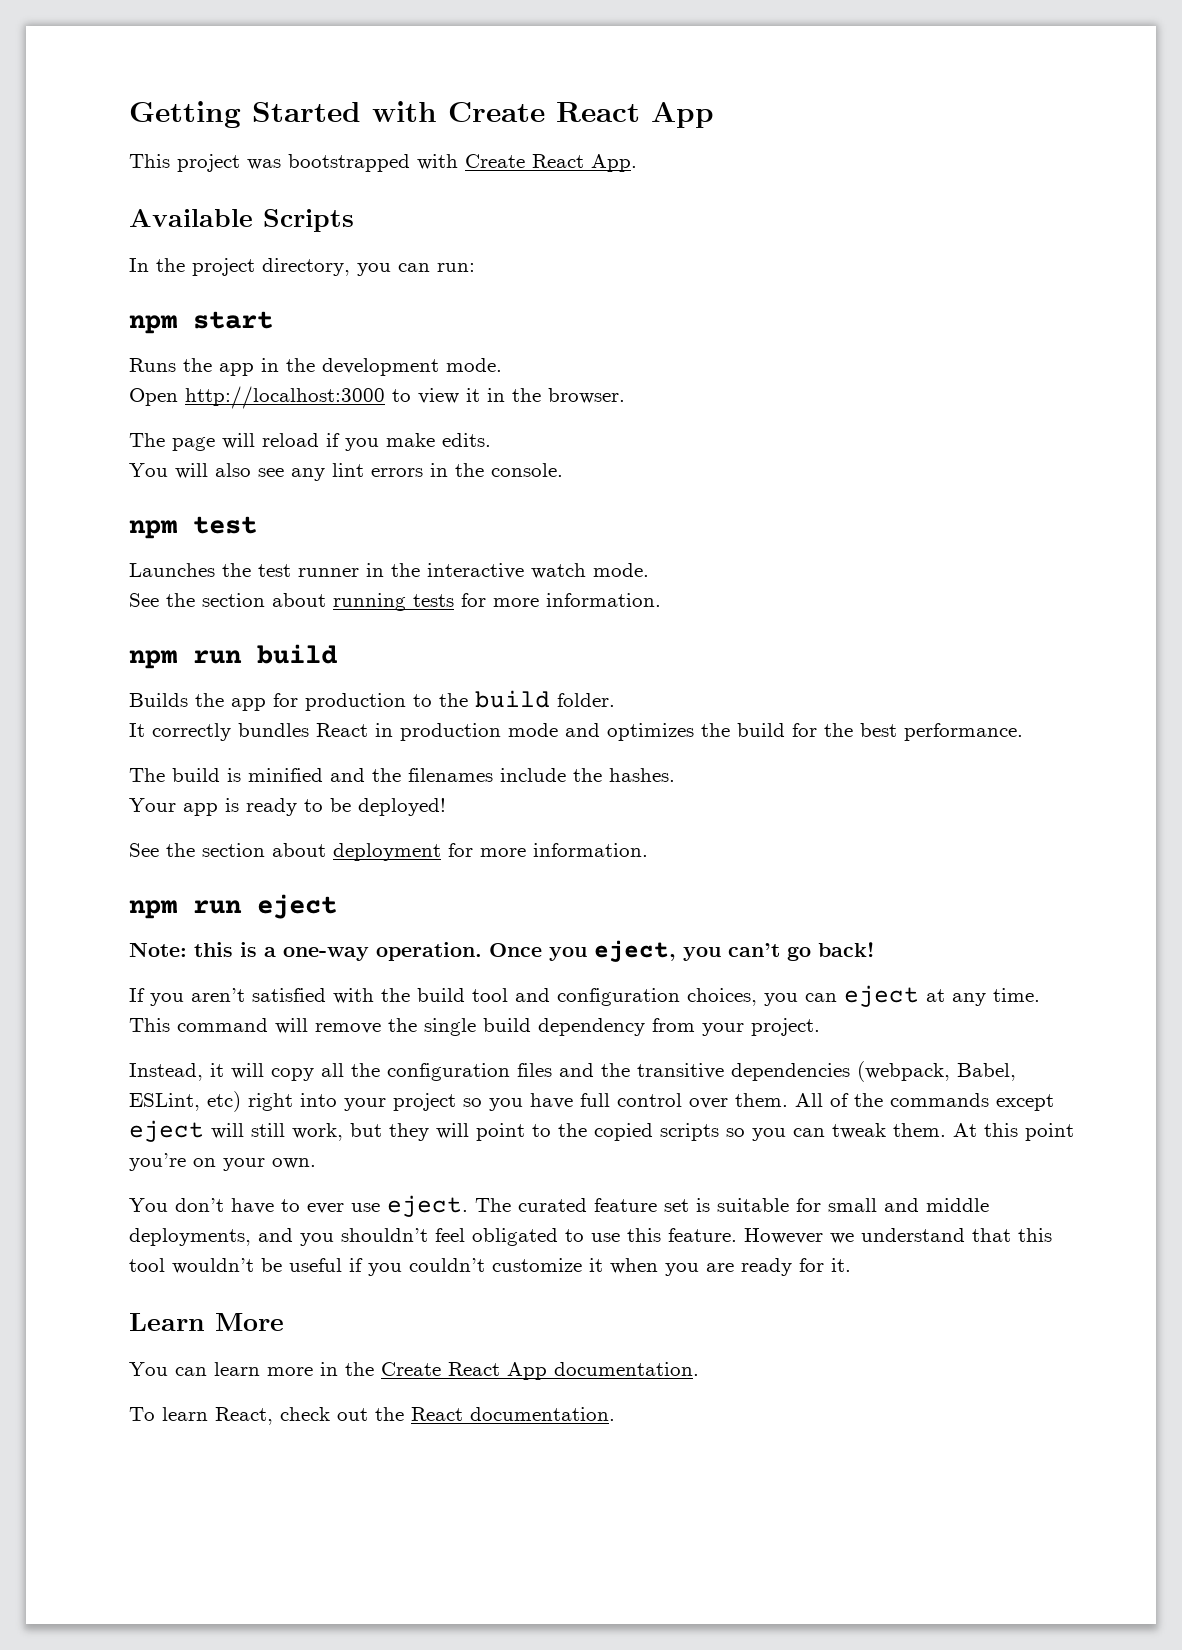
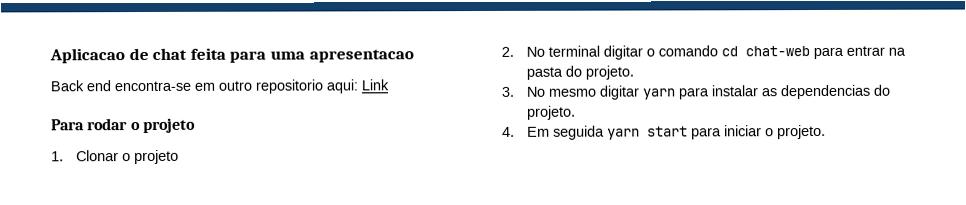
[129,101,714,128] [129,154,637,172] [129,209,354,232] [129,258,475,276] [129,311,273,334] [129,358,502,376] [129,386,625,409] [129,433,491,451] [129,463,563,481] [129,516,257,539] [129,563,649,579] [129,593,661,611] [129,644,337,669] [129,690,615,711] [129,723,1023,741] [129,768,675,782] [129,798,446,816] [129,843,648,861] [129,894,337,919] [129,940,874,962] [129,985,1040,1007] [129,1018,820,1036] [129,1061,1016,1082] [129,1091,1054,1112] [129,1120,1074,1142] [129,1153,316,1171] [129,1195,989,1217] [129,1228,1052,1246] [129,1258,851,1276] [129,1313,284,1331] [129,1362,699,1380] [129,1407,615,1425] Getting Started with Create React App // This project was bootstrapped with Create React App. // Available Scripts // In the project directory, you can run: // npm start // Runs the app in the development mode. // Open http://localhost:3000 to view it in the browser. // The page will reload if you make edits. // You will also see any lint errors in the console. // npm test // Launches the test runner in the interactive watch mode. // See the section about running tests for more information. // npm run build // Builds the app for production to the build folder. // It correctly bundles React in production mode and optimizes the build for the best performance. // The build is minified and the filenames include the hashes. // Your app is ready to be deployed! // See the section about deployment for more information. // npm run eject // Note: this is a one-way operation. Once you eject, you can’t go back! // If you aren’t satisfied with the build tool and configuration choices, you can eject at any time. This command will remove the single build dependency from your project. // Instead, it will copy all the configuration files and the transitive dependencies (webpack, Babel, ESLint, etc) right into your project so you have full control over them. All of the commands except eject will still work, but they will point to the copied scripts so you can tweak them. At this point you’re on your own. // You don’t have to ever use eject. The curated feature set is suitable for small and middle deployments, and you shouldn’t feel obligated to use this feature. However we understand that this tool wouldn’t be useful if you couldn’t customize it when you are ready for it. // Learn More // You can learn more in the Create React App documentation. // To learn React, check out the React documentation. -> [49,47,414,64] [50,79,389,94] [51,117,196,134] [51,149,180,165] [501,45,907,60] [526,65,635,80] [501,84,891,100] [527,105,577,120] [502,124,827,140] Aplicacao de chat feita para uma apresentacao // Back end encontra-se em outro repositorio aqui: Link // Para rodar o projeto // 1. Clonar o projeto // 2. No terminal digitar o comando cd chat-web para entrar na pasta do projeto. // 3. No mesmo digitar yarn para instalar as dependencias do projeto. // 4. Em seguida yarn start para iniciar o projeto.

